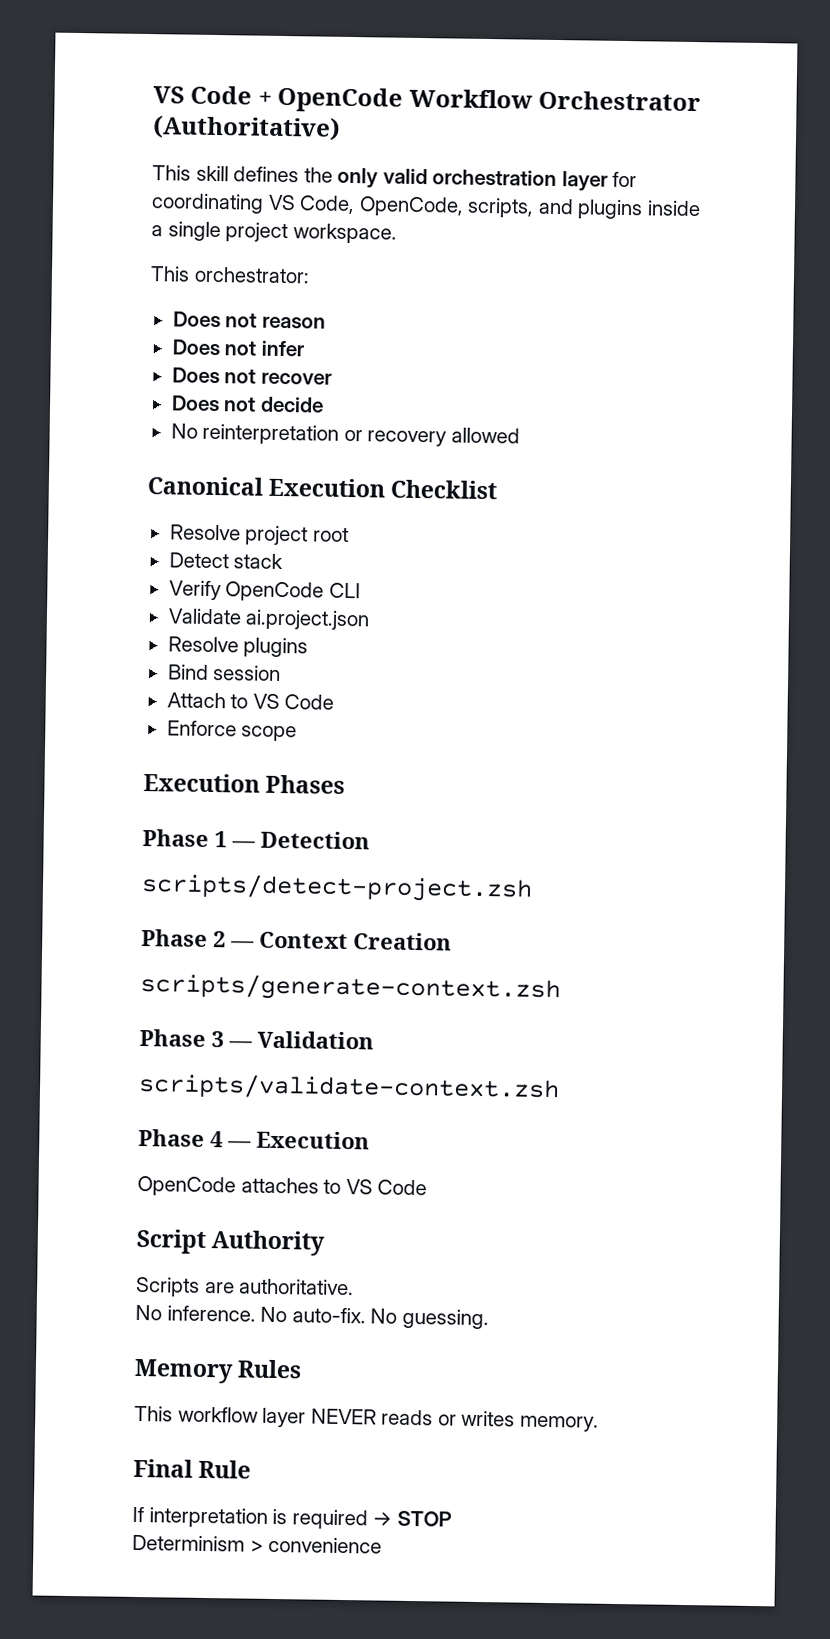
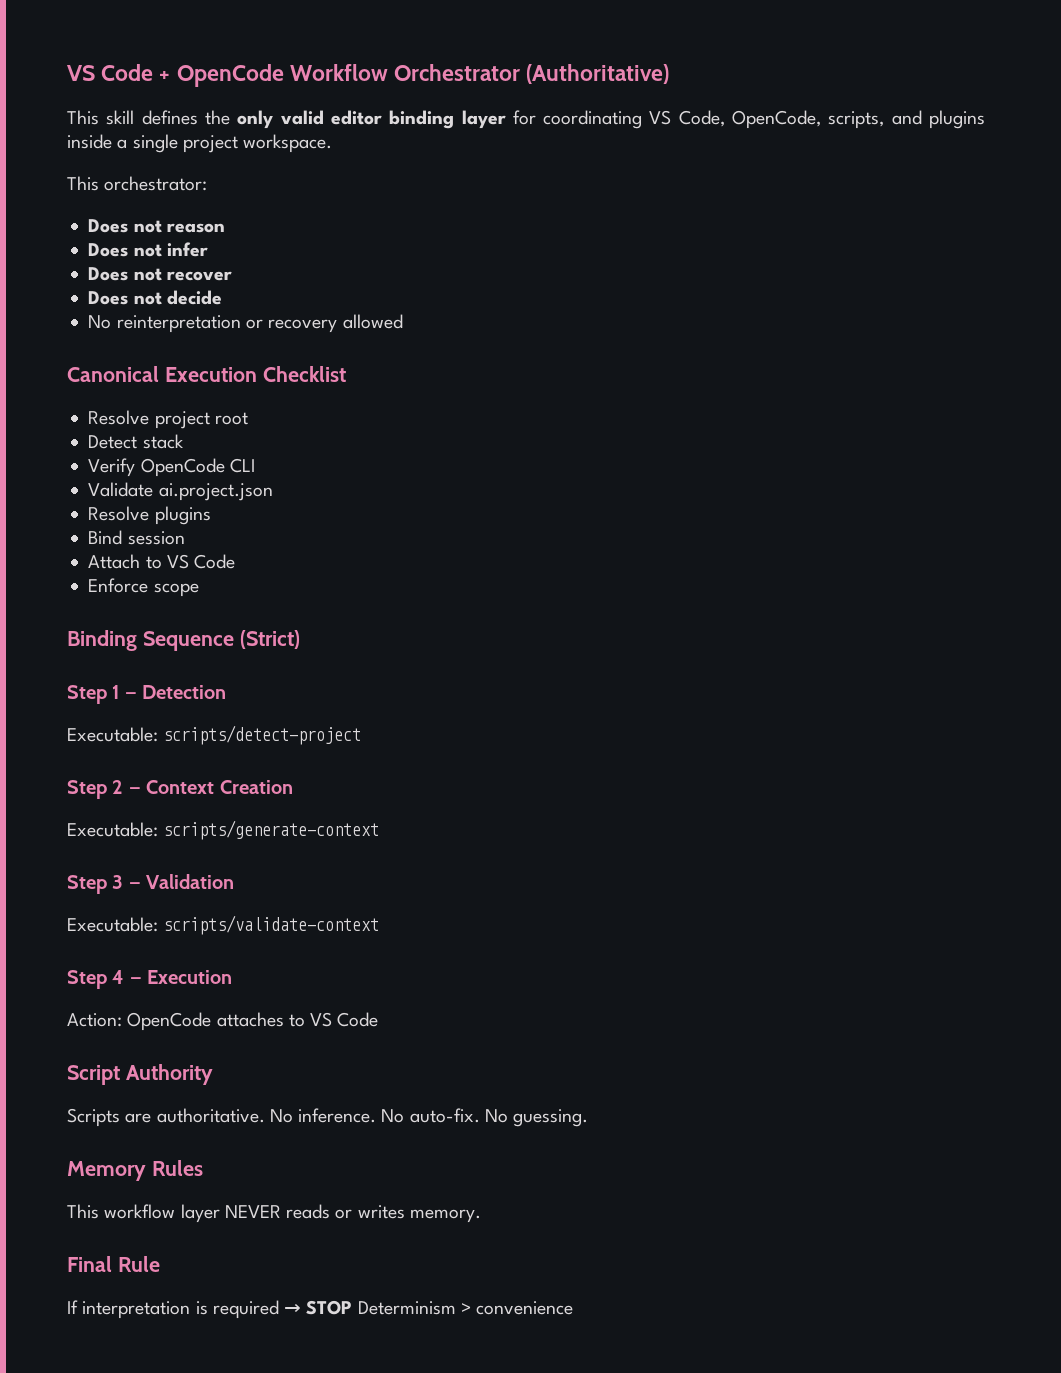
[432,169,558,187] orchestration -> [330,110,455,129] editor binding
[143,773,346,794] [142,829,209,847] Execution Phases // Phase -> [67,630,300,651] [67,685,107,704] Binding Sequence (Strict) // Step
[141,873,533,903] [141,929,208,947] scripts/detect-project.zsh // Phase -> [67,725,362,745] [67,780,107,799] Executable: scripts/detect-project // Step
[140,972,561,1004] [139,1028,206,1047] scripts/generate-context.zsh // Phase -> [67,820,380,840] [67,875,107,894] Executable: scripts/generate-context // Step
[138,1072,560,1103] [138,1128,205,1147] scripts/validate-context.zsh // Phase -> [67,915,380,935] [67,970,107,989] Executable: scripts/validate-context // Step
(370, 1140) none -> [67,1013,122,1027] Action:
(355, 1287) // -> (265, 1115) none
(452, 1518) // -> (353, 1307) none

